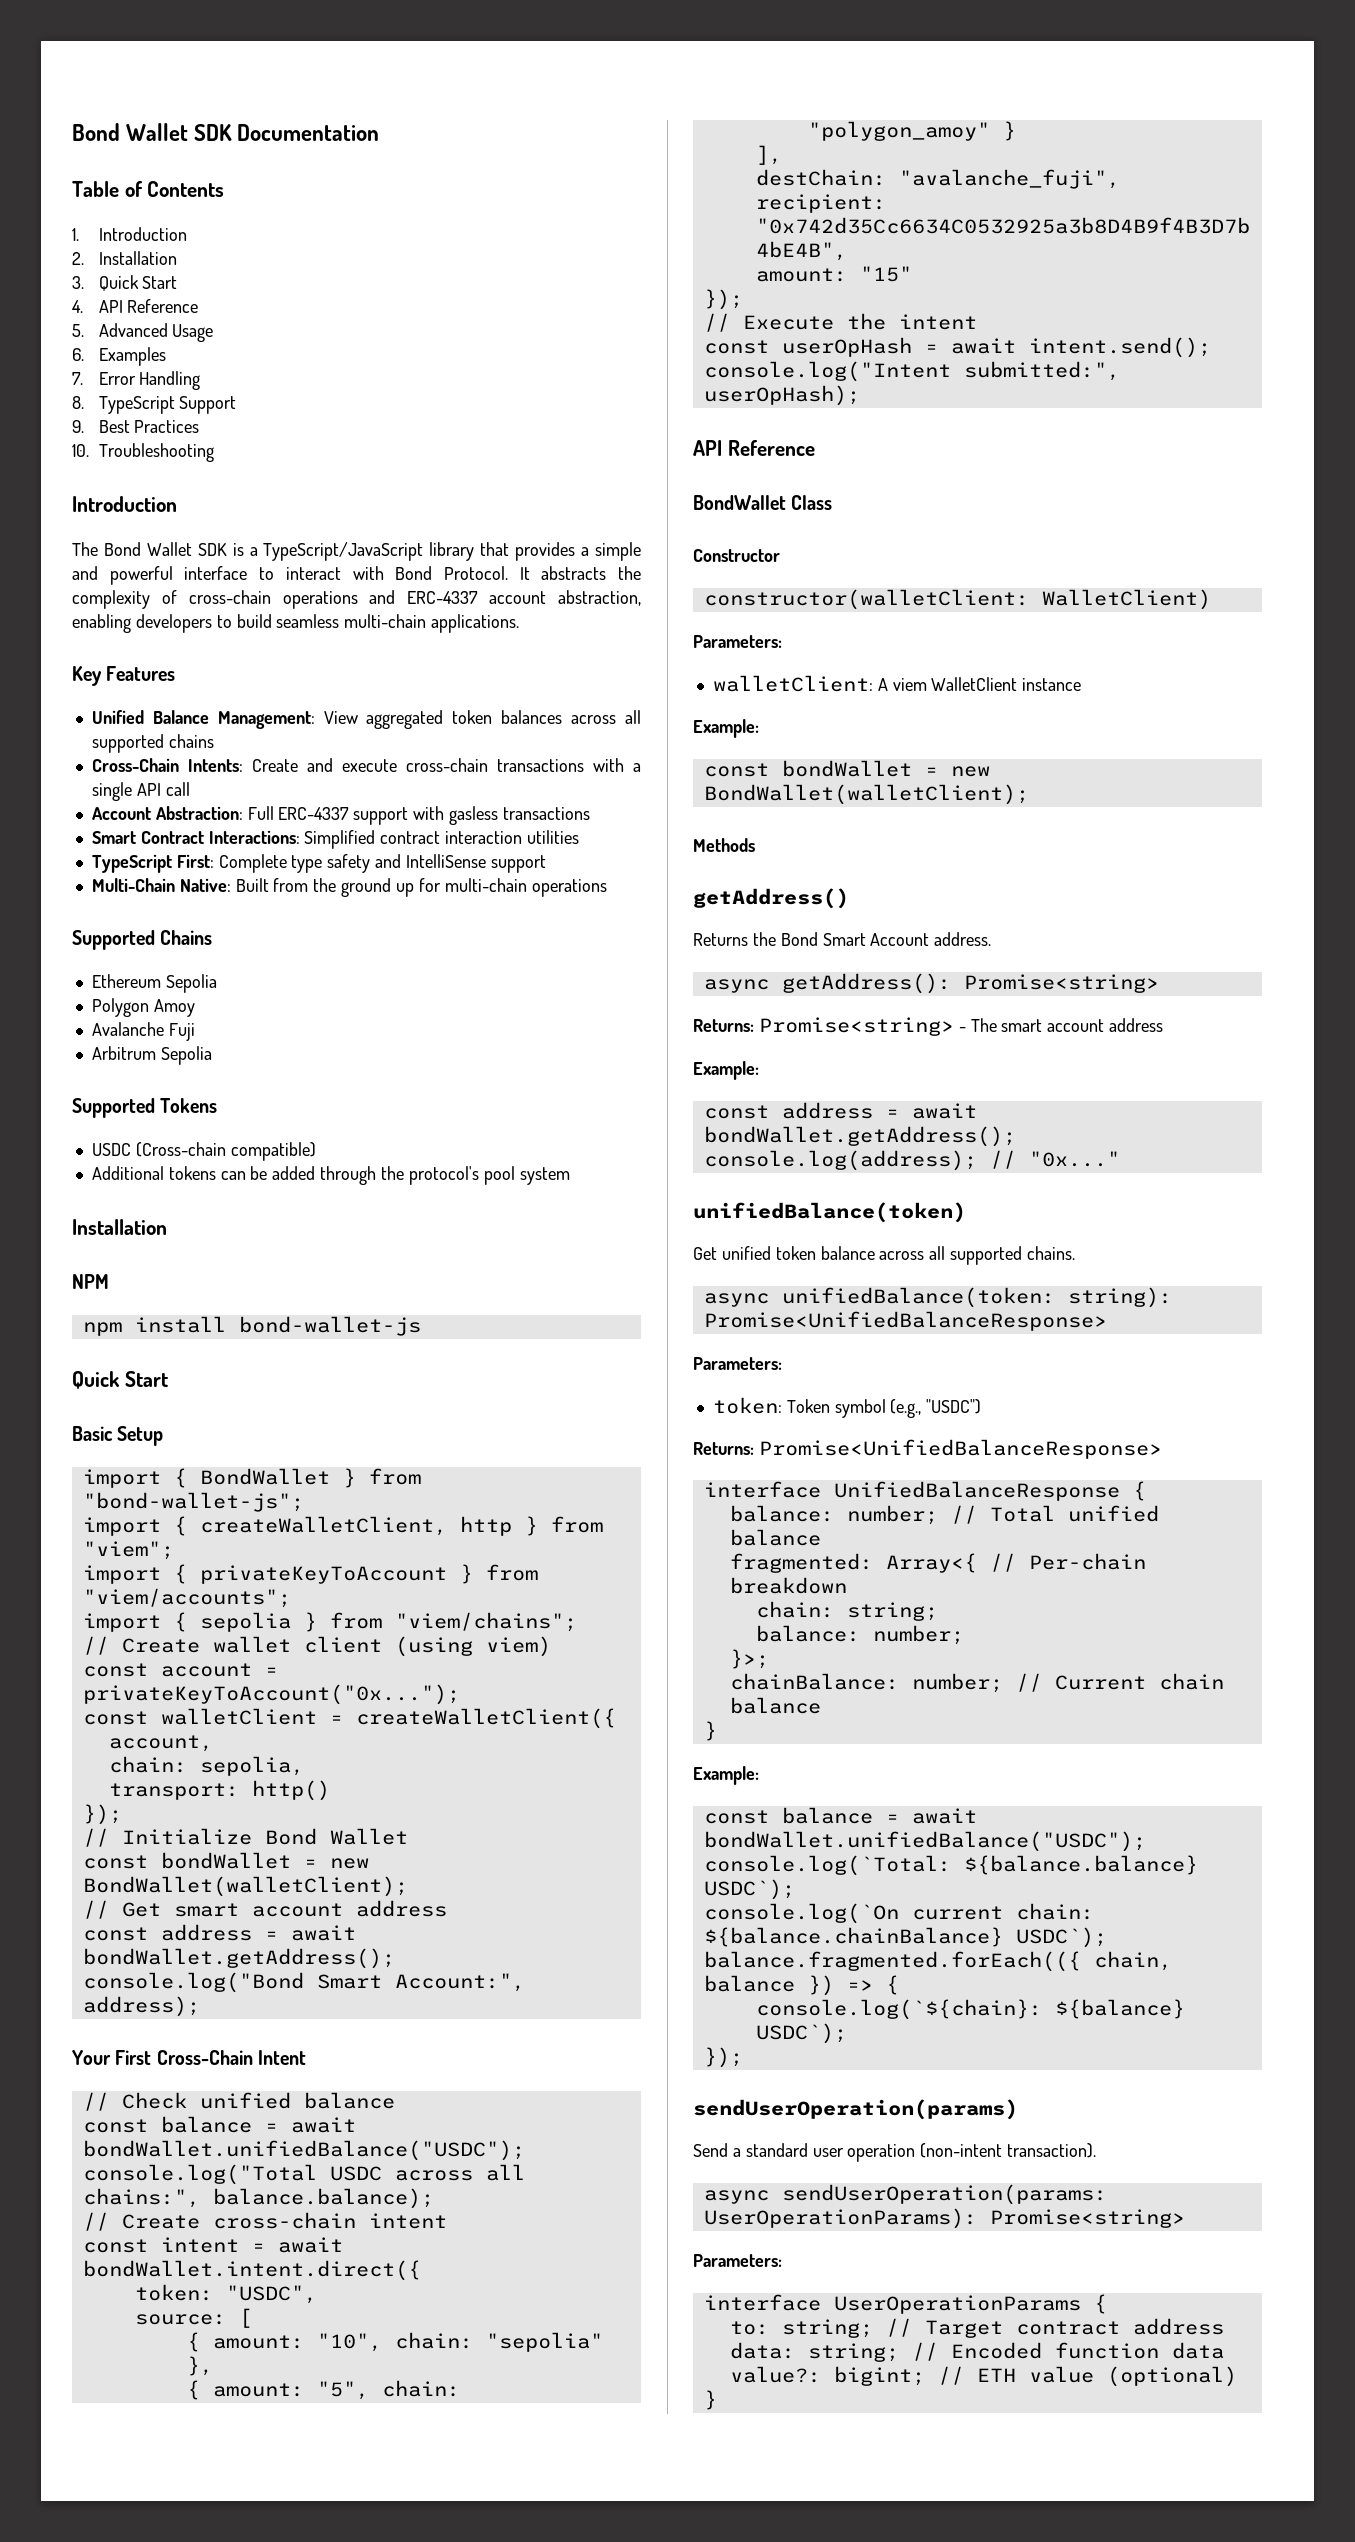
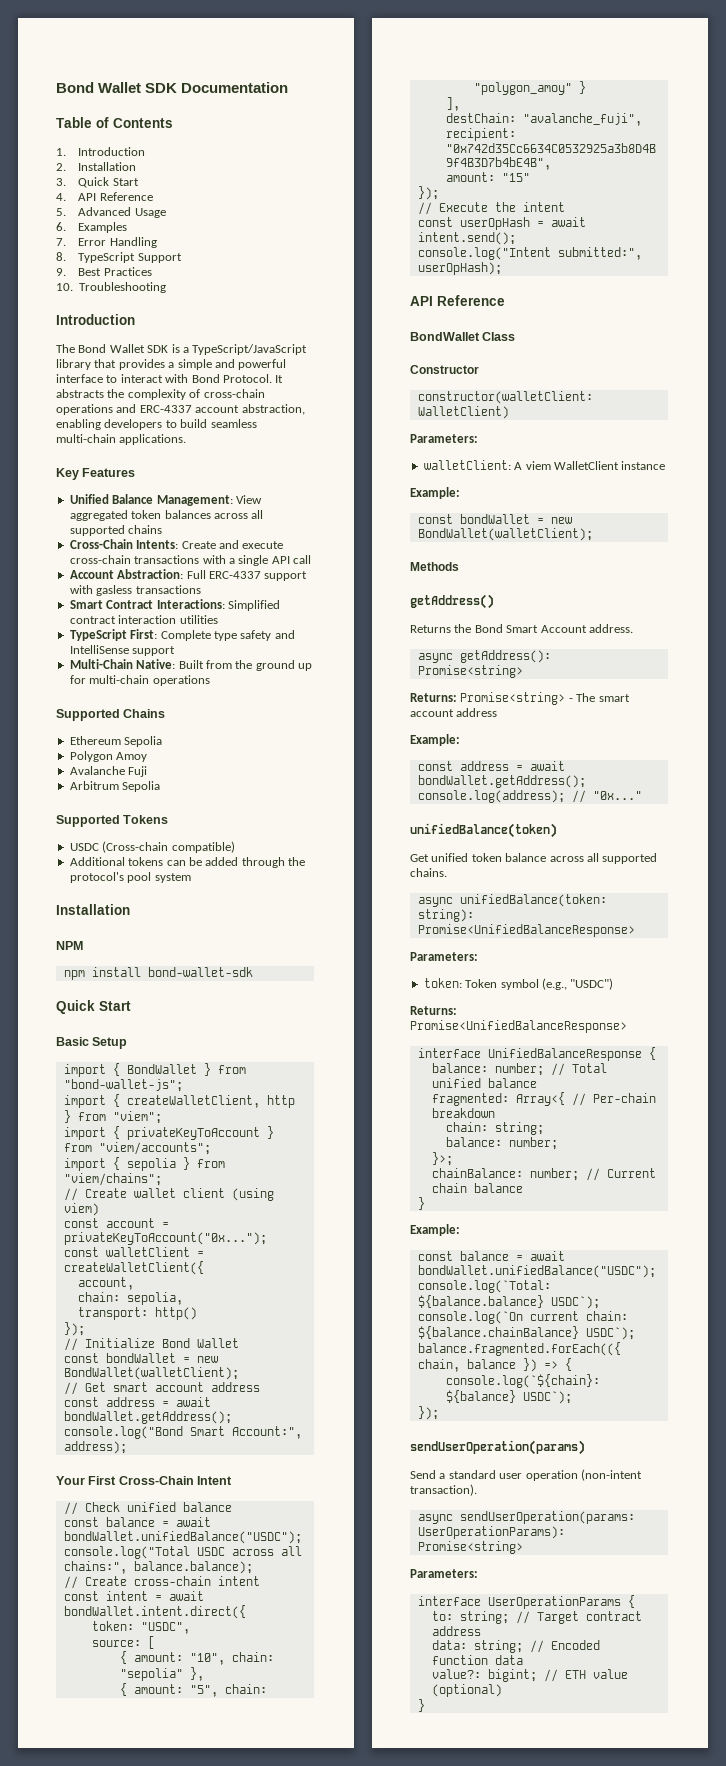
[238,1316,421,1336] bond-wallet-js -> [147,967,253,977] bond-wallet-sdk

